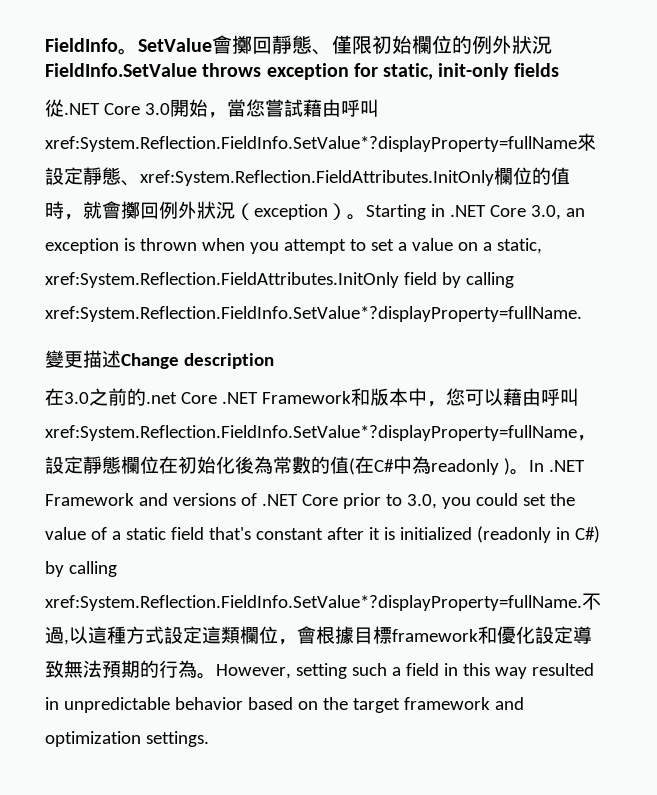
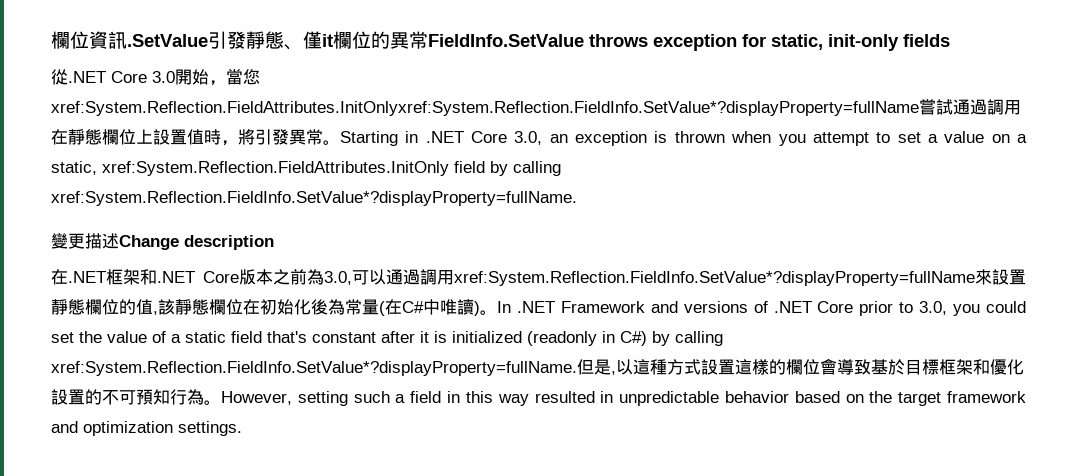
[45,35,552,55] FieldInfo。SetValue會擲回靜態、僅限初始欄位的例外狀況 -> [51,31,428,50] 欄位資訊.SetValue引發靜態、僅it欄位的異常
[264,99,379,117] [45,133,596,152] [45,167,570,186] [45,201,347,220] 嘗試藉由呼叫xref:System.Reflection.FieldInfo.SetValue*?displayProperty=fullName來設定靜態、xref:System.Reflection.FieldAttributes.InitOnly欄位的值時，就會擲回例外狀況（exception） -> [51,99,1021,116] [51,129,323,146] xref:System.Reflection.FieldAttributes.InitOnlyxref:System.Reflection.FieldInfo.SetValue*?displayProperty=fullName嘗試通過調用在靜態欄位上設置值時，將引發異常
[64,388,579,407] [45,425,596,441] [45,456,83,474] 3.0之前的.net Core .NET Framework和版本中，您可以藉由呼叫xref:System.Reflection.FieldInfo.SetValue*?displayProperty=fullName，設定 -> [68,269,1026,286] [51,299,175,315] .NET框架和.NET Core版本之前為3.0,可以通過調用xref:System.Reflection.FieldInfo.SetValue*?displayProperty=fullName來設置靜態欄位的值,該
[292,456,349,474] 數的值 -> [362,299,379,315] 量
[412,456,499,475] 為readonly -> [440,299,474,315] 唯讀
[582,593,601,610] [45,627,64,644] 不過 -> [577,359,611,375] 但是
[183,626,592,645] [45,660,159,678] 定這類欄位，會根據目標framework和優化設定導致無法預期的 -> [718,358,1024,375] [51,389,170,405] 置這樣的欄位會導致基於目標框架和優化設置的不可預知

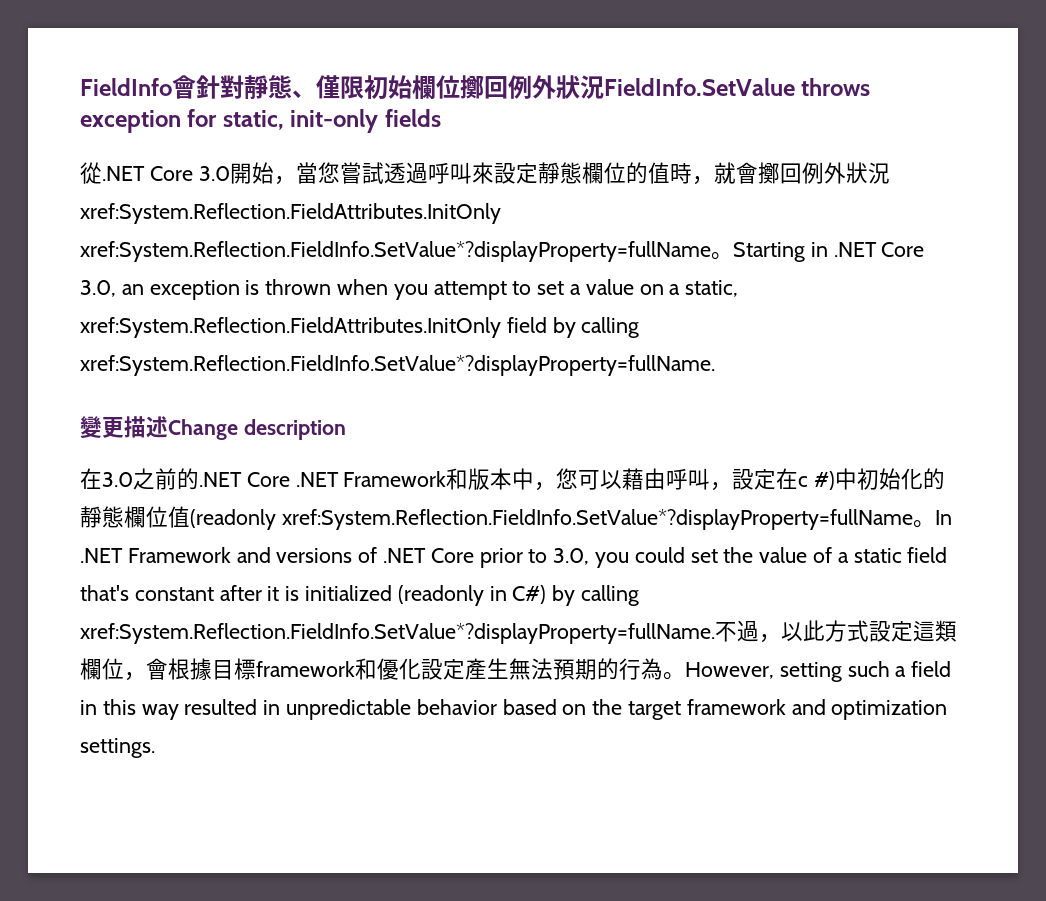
[51,31,428,50] 欄位資訊.SetValue引發靜態、僅it欄位的異常 -> [80,75,604,100] FieldInfo會針對靜態、僅限初始欄位擲回例外狀況
[51,99,1021,116] [51,129,187,145] xref:System.Reflection.FieldAttributes.InitOnlyxref:System.Reflection.FieldInfo.SetValue*?displayProperty=fullName嘗試通過調用在靜態欄位上設置 -> [339,162,648,185] 嘗試透過呼叫來設定靜態欄位的
[238,129,323,145] 將引發異常 -> [713,162,890,184] [80,203,501,224] [80,241,711,262] 就會擲回例外狀況xref:System.Reflection.FieldAttributes.InitOnly xref:System.Reflection.FieldInfo.SetValue*?displayProperty=fullName
[68,269,1026,286] [51,299,480,316] .NET框架和.NET Core版本之前為3.0,可以通過調用xref:System.Reflection.FieldInfo.SetValue*?displayProperty=fullName來設置靜態欄位的值,該靜態欄位在初始化後為常量(在C#中唯讀) -> [102,468,946,491] [80,506,913,530] 3.0之前的.NET Core .NET Framework和版本中，您可以藉由呼叫，設定在c #)中初始化的靜態欄位值(readonly xref:System.Reflection.FieldInfo.SetValue*?displayProperty=fullName
[577,358,1024,375] [51,389,170,405] 但是,以這種方式設置這樣的欄位會導致基於目標框架和優化設置的不可預知 -> [714,620,957,643] [80,658,619,681] 不過，以此方式設定這類欄位，會根據目標framework和優化設定產生無法預期的

